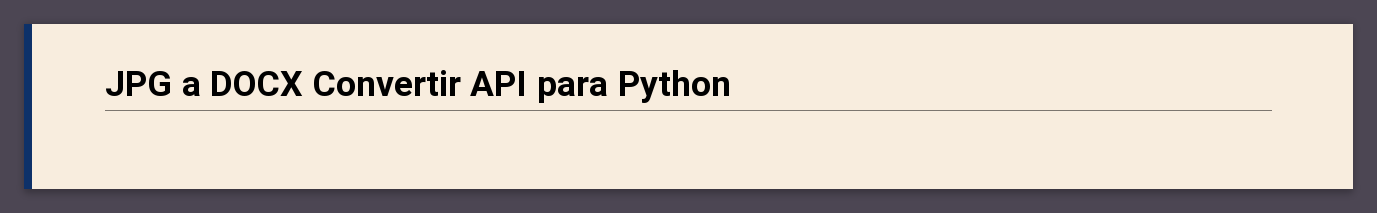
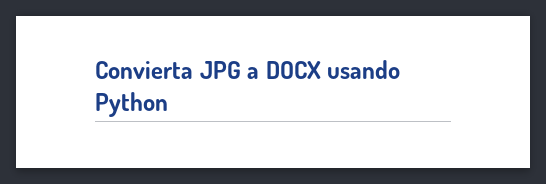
(105, 83) none -> [95,61,193,79] Convierta
[312,70,608,103] Convertir API para -> [327,60,401,79] usando

